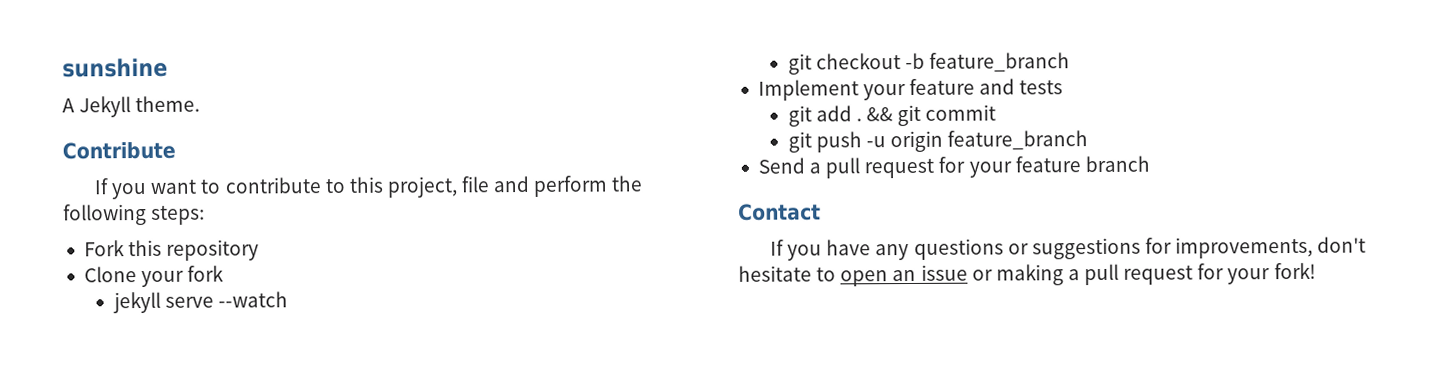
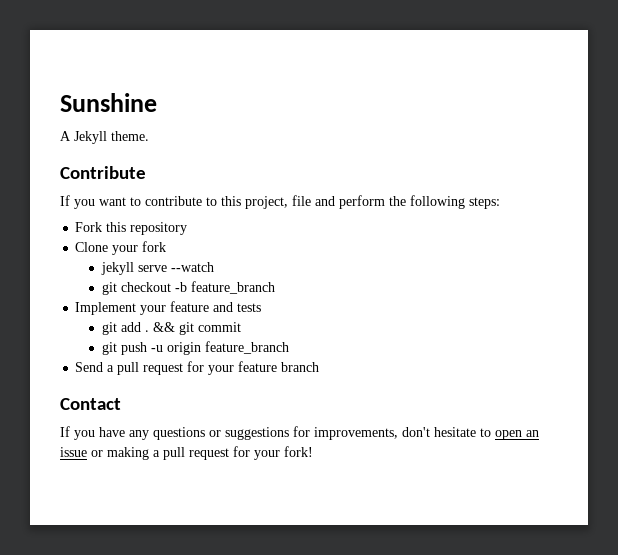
[62,57,168,78] sunshine -> [60,93,157,112] Sunshine

